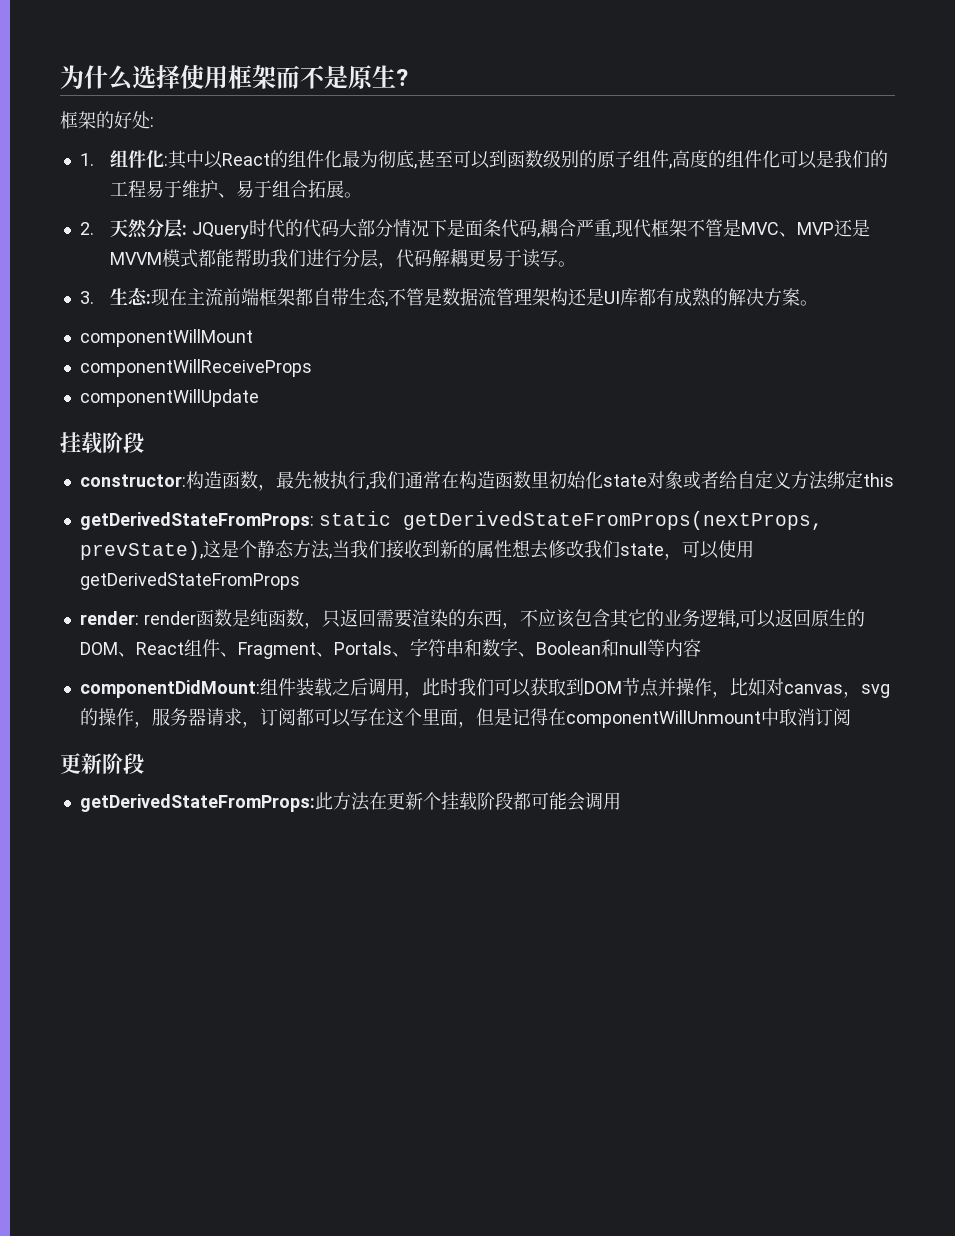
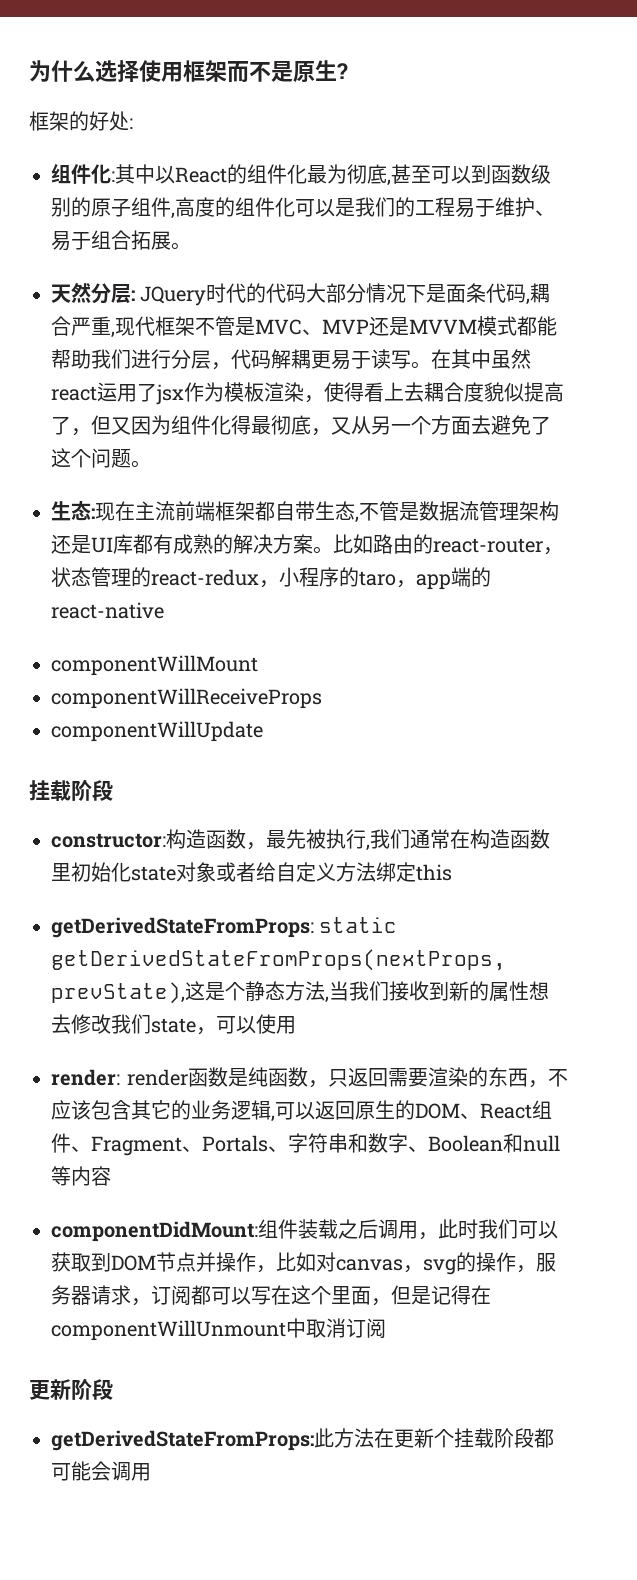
[79,153,94,166] 1. -> (133, 123) none
[79,222,94,235] 2. -> (191, 246) none
[79,291,94,304] // 3. -> [431,349,531,369] [51,382,564,405] [51,415,551,436] [51,448,151,468] 在其中虽然react运用了jsx作为模板渲染，使得看上去耦合度貌似提高了，但又因为组件化得最彻底，又从另一个方面去避免了这个问题。 //
(819, 303) none -> [333,534,563,555] [51,567,491,590] [51,602,164,619] 比如路由的react-router，状态管理的react-redux，小程序的taro，app端的react-native
[79,572,300,590] getDerivedStateFromProps -> (296, 1025) none

